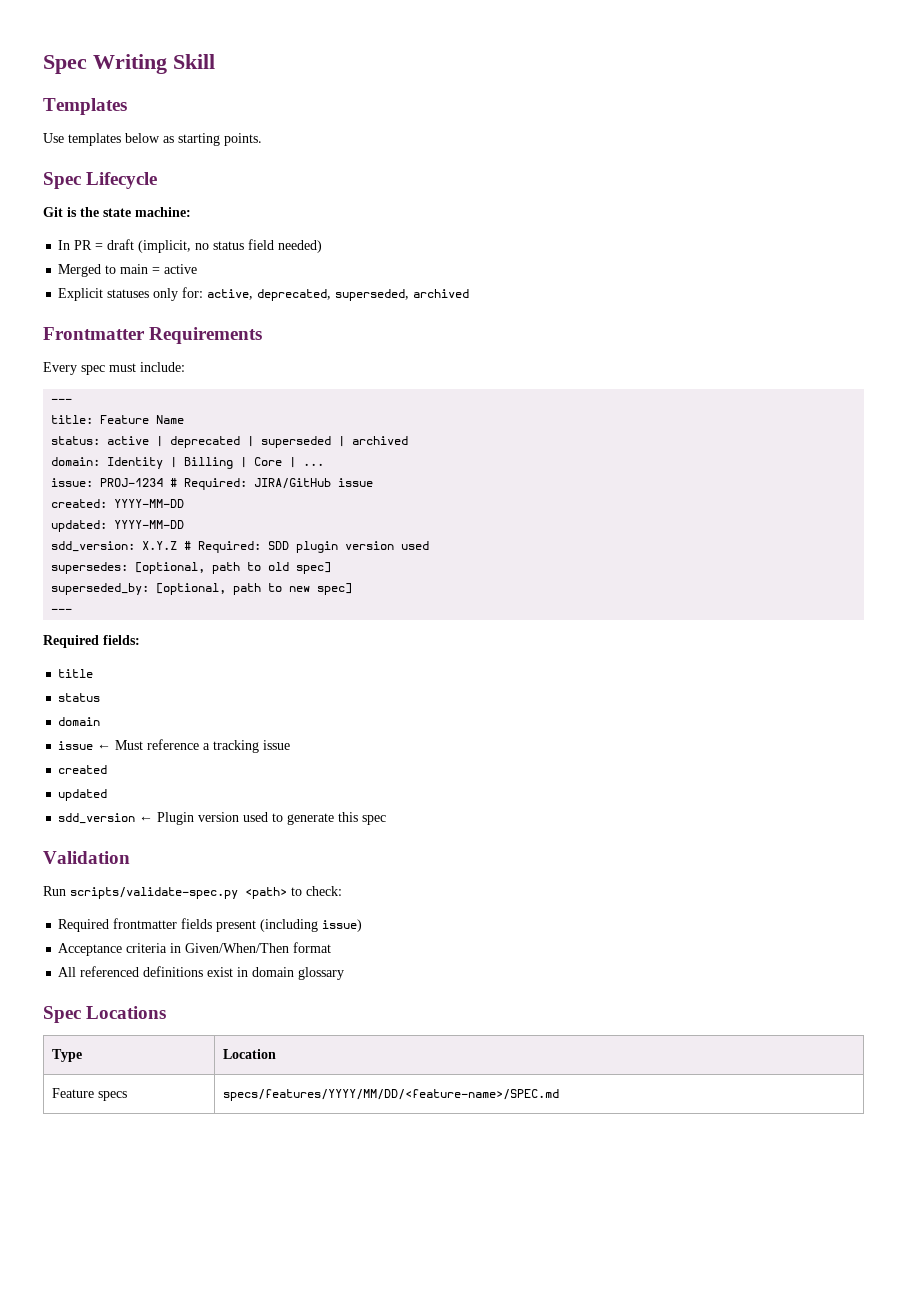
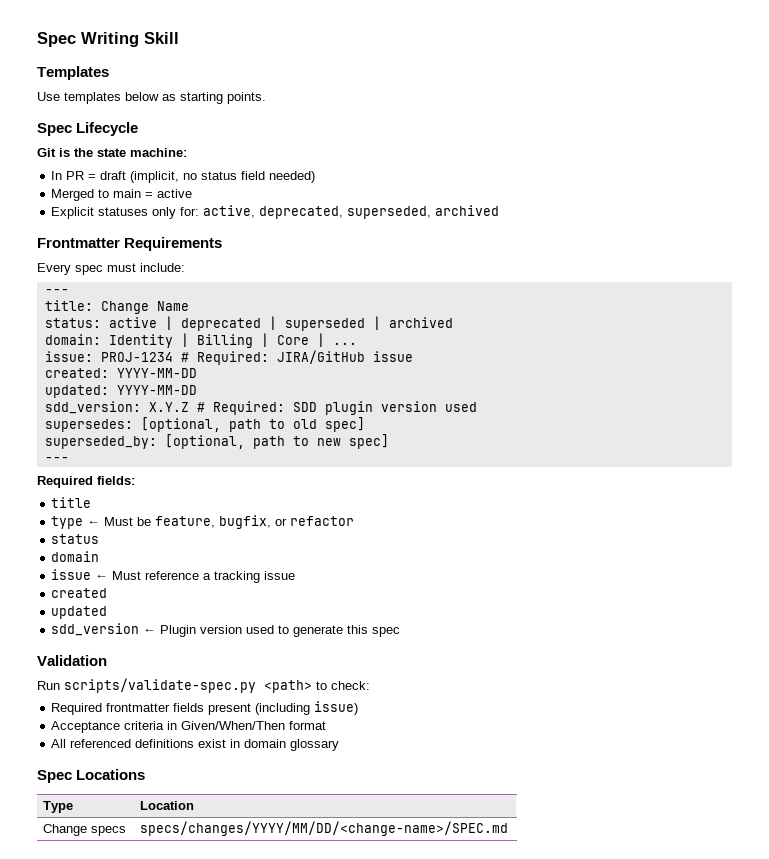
[100,415,150,424] Feature -> [100,301,149,314] Change
(94, 673) none -> [51,515,355,529] // type ← Must be feature, bugfix, or refactor
[51,1088,94,1098] Feature -> [43,824,88,836] Change
[222,1089,559,1101] specs/features/YYYY/MM/DD/<feature-name>/SPEC.md -> [140,821,509,836] specs/changes/YYYY/MM/DD/<change-name>/SPEC.md

